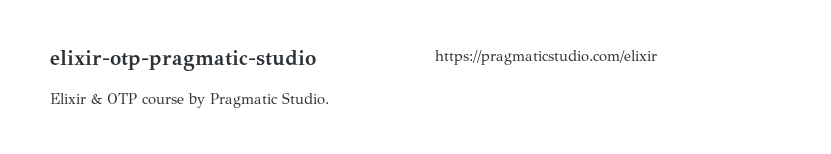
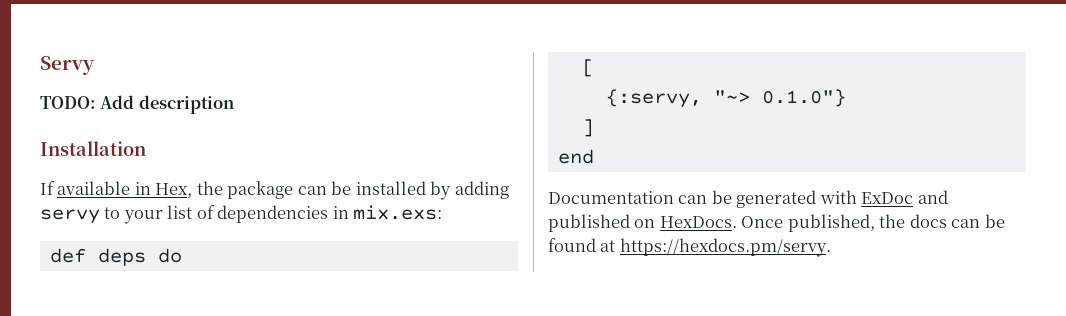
[50,50,316,71] [50,92,329,108] [435,50,657,65] elixir-otp-pragmatic-studio // Elixir & OTP course by Pragmatic Studio. https://pragmaticstudio.com/elixir -> [40,56,95,75] [40,95,234,114] [40,141,146,156] [40,181,509,200] [40,205,443,224] [49,248,182,266] [581,59,594,77] [605,89,846,108] [581,119,594,137] [557,149,594,164] [548,190,948,208] [548,214,1005,232] [548,238,831,257] Servy // TODO: Add description // Installation // If available in Hex, the package can be installed by adding servy to your list of dependencies in mix.exs: // def deps do // [ // {:servy, "~> 0.1.0"} // ] // end // Documentation can be generated with ExDoc and published on HexDocs. Once published, the docs can be found at https://hexdocs.pm/servy.

